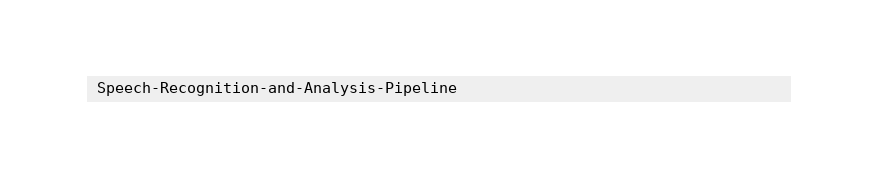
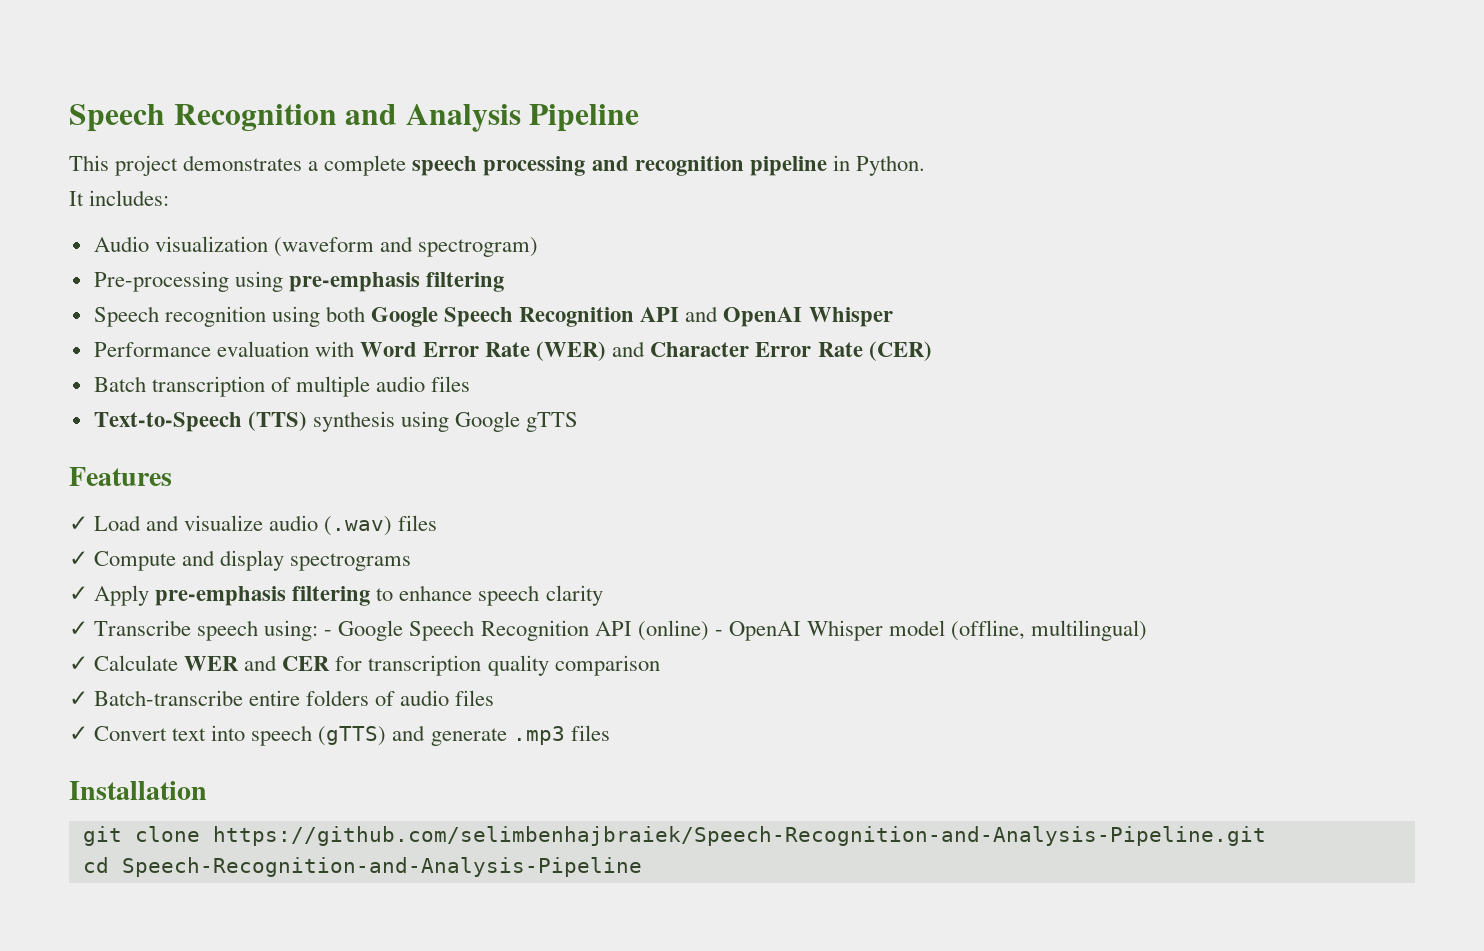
(96, 89) none -> [69,104,640,132] [69,155,925,176] [69,190,170,206] [93,236,539,257] [93,271,504,292] [93,306,893,327] [93,341,932,361] [93,376,471,397] [93,411,579,432] [69,467,172,486] [69,515,438,536] [69,550,412,571] [69,585,603,606] [69,620,1148,641] [69,655,660,676] [69,690,495,706] [69,725,610,746] [69,781,207,800] [82,826,1266,846] [82,857,109,873] Speech Recognition and Analysis Pipeline // This project demonstrates a complete speech processing and recognition pipeline in Python. // It includes: // Audio visualization (waveform and spectrogram) // Pre-processing using pre-emphasis filtering // Speech recognition using both Google Speech Recognition API and OpenAI Whisper // Performance evaluation with Word Error Rate (WER) and Character Error Rate (CER) // Batch transcription of multiple audio files // Text-to-Speech (TTS) synthesis using Google gTTS // Features // ✓ Load and visualize audio (.wav) files // ✓ Compute and display spectrograms // ✓ Apply pre-emphasis filtering to enhance speech clarity // ✓ Transcribe speech using: - Google Speech Recognition API (online) - OpenAI Whisper model (offline, multilingual) // ✓ Calculate WER and CER for transcription quality comparison // ✓ Batch-transcribe entire folders of audio files // ✓ Convert text into speech (gTTS) and generate .mp3 files // Installation // git clone https://github.com/selimbenhajbraiek/Speech-Recognition-and-Analysis-Pipeline.git // cd

